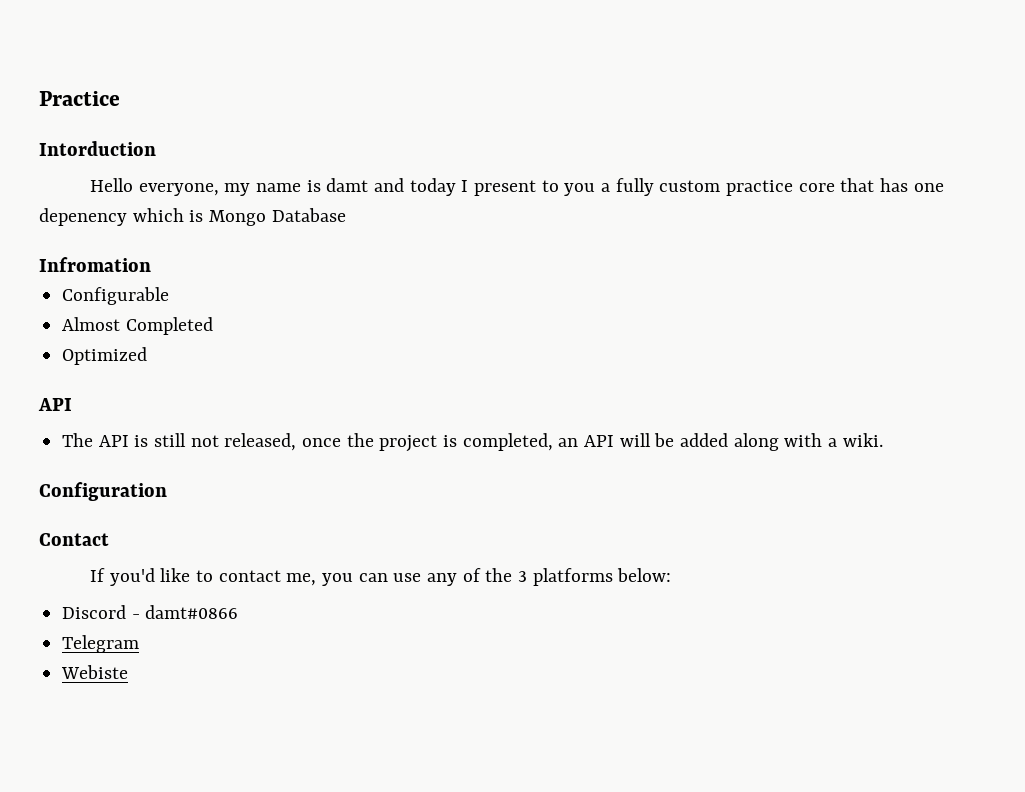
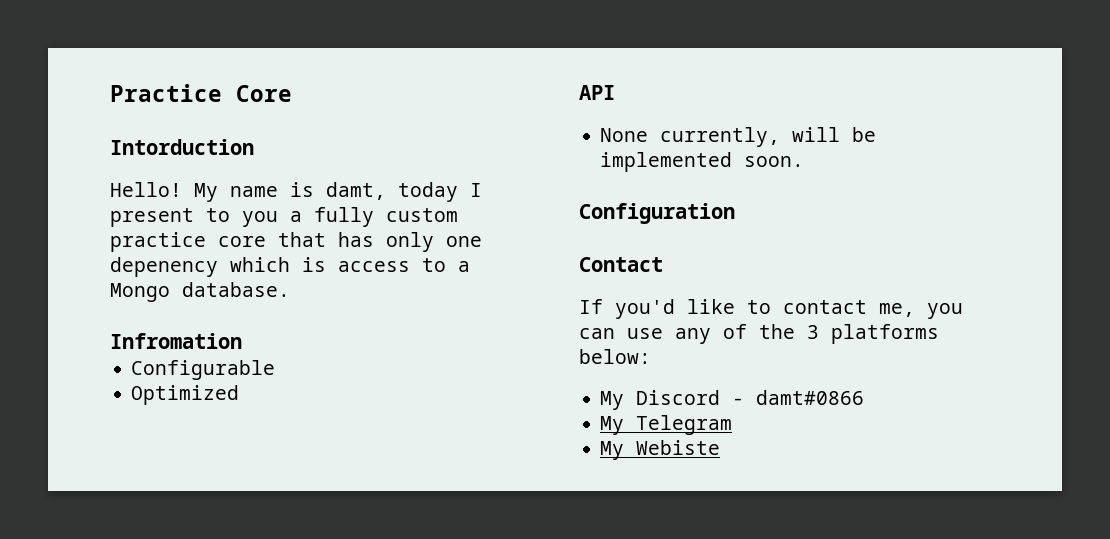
(120, 98) none -> [236,85,292,102] Core
[90,178,405,196] Hello everyone, my name is damt and -> [110,182,386,202] Hello! My name is damt,
(909, 185) none -> [386,232,434,252] only
[209,208,346,226] Mongo Database -> [338,258,470,272] [110,282,290,302] access to a Mongo database.
[62,317,213,335] // Almost Completed -> (276, 370) none
[62,433,883,452] The API is still not released, once the project is completed, an API will be added along with a wiki. -> [600,127,877,147] [600,152,805,172] None currently, will be implemented soon.
(672, 575) none -> [600,391,625,410] My
(239, 612) none -> [600,416,625,435] My
(140, 644) none -> [600,441,625,460] My

